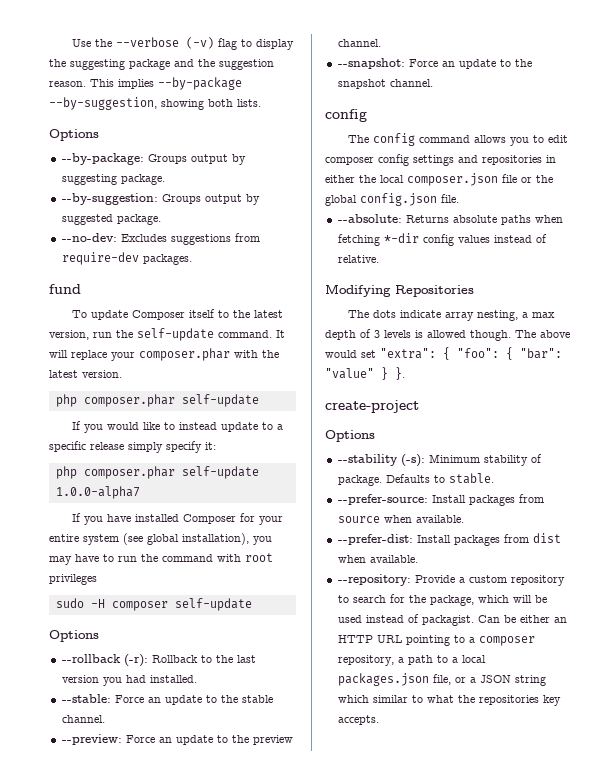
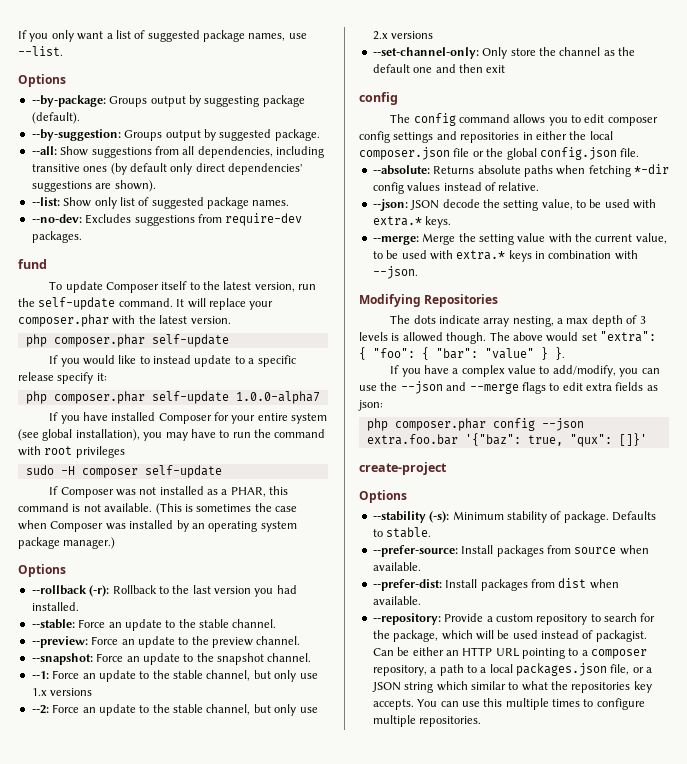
[72,37,295,50] [49,59,274,70] [49,77,242,90] [49,97,261,110] Use the --verbose (-v) flag to display the suggesting package and the suggestion reason. This implies --by-package --by-suggestion, showing both lists. -> [18,30,307,42] [18,46,63,56] If you only want a list of suggested package names, use --list.
[120,174,165,185] package. -> [262,95,305,107] [31,112,80,124] package (default).
(161, 219) none -> [31,146,324,158] [31,163,302,175] [31,180,156,192] [31,197,290,209] // --all: Show suggestions from all dependencies, including transitive ones (by default only direct dependencies' suggestions are shown). // --list: Show only list of suggested package names.
[128,442,163,453] simply -> (54, 376) none
(252, 604) none -> [49,486,289,498] [18,503,297,515] [18,520,297,532] [18,537,116,549] // If Composer was not installed as a PHAR, this command is not available. (This is sometimes the case when Composer was installed by an operating system package manager.)
(433, 83) none -> [31,670,318,682] [31,688,93,696] [31,704,318,716] [372,31,434,40] [372,47,635,59] [372,64,506,73] // --1: Force an update to the stable channel, but only use 1.x versions // --2: Force an update to the stable channel, but only use 2.x versions // --set-channel-only: Only store the channel as the default one and then exit
(379, 259) none -> [372,199,657,211] [372,216,452,228] [372,233,667,245] [372,250,638,262] [372,266,418,279] // --json: JSON decode the setting value, to be used with extra.* keys. // --merge: Merge the setting value with the current value, to be used with extra.* keys in combination with --json.
(405, 373) none -> [390,365,660,377] [359,381,658,394] [358,400,383,411] [366,418,584,431] [366,433,647,447] // If you have a complex value to add/modify, you can use the --json and --merge flags to edit extra fields as json: // php composer.phar config --json extra.foo.bar '{"baz": true, "qux": []}'
(379, 720) none -> [417,698,645,710] [372,715,482,727] You can use this multiple times to configure multiple repositories.

